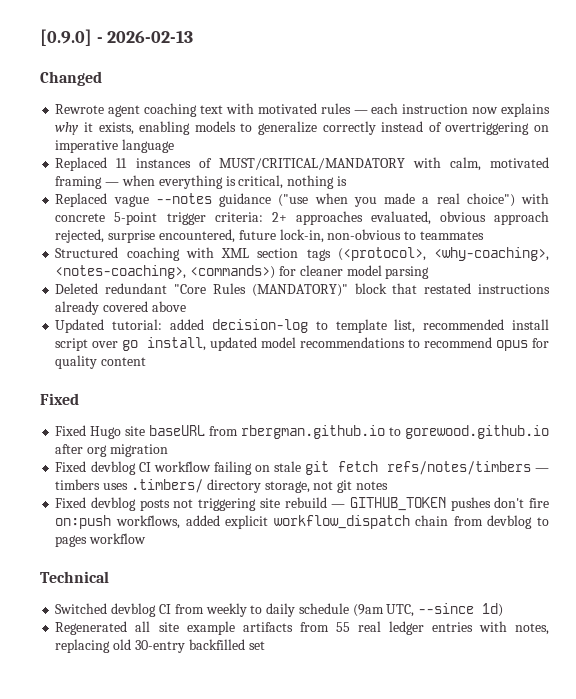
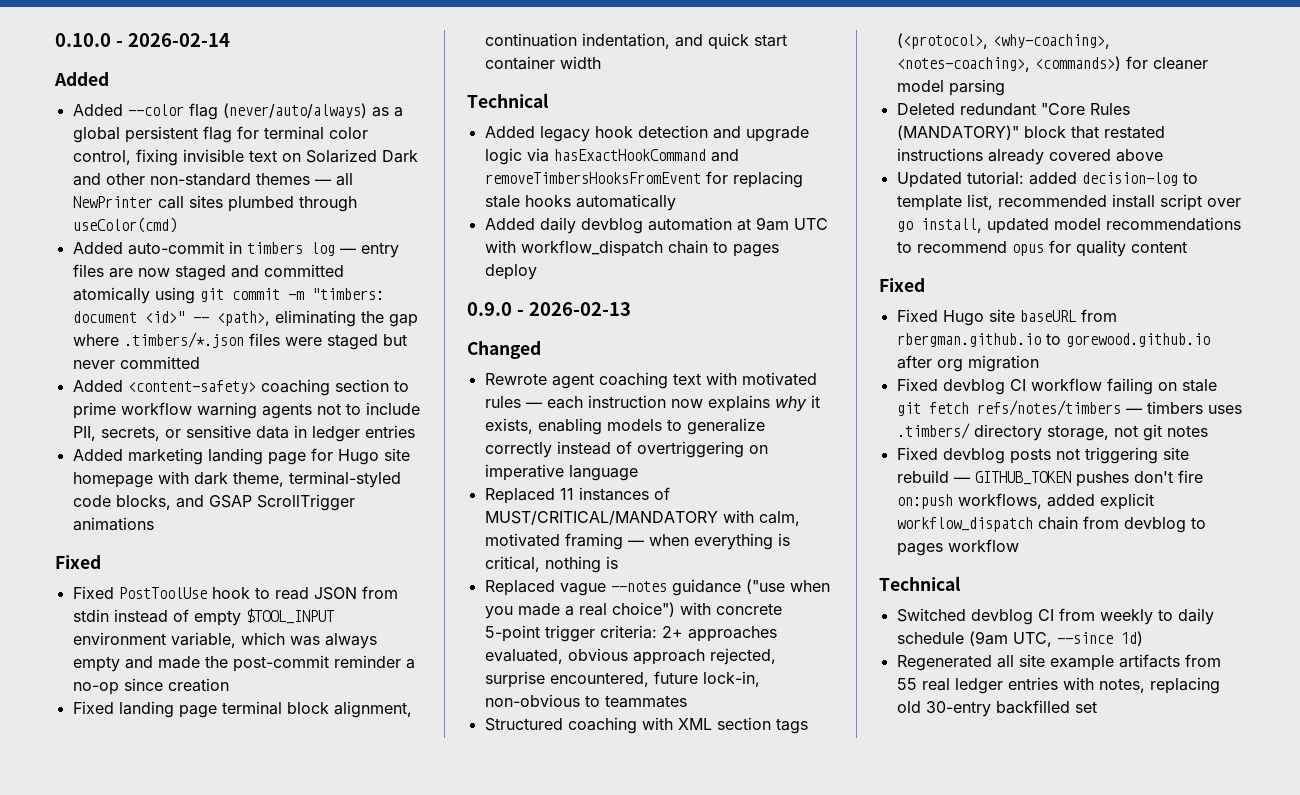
[40,29,92,46] [0.9.0] -> [55,33,230,47] [54,72,109,86] [72,103,403,120] [72,126,368,143] [72,149,418,166] [72,173,353,186] [72,195,357,212] [72,217,177,233] [72,241,399,258] [72,264,344,281] [72,287,384,304] [72,310,418,327] [72,332,407,350] [72,356,200,369] [72,379,409,396] [72,402,420,419] [72,425,415,442] [72,448,410,465] [72,471,401,488] [72,494,355,511] [72,517,154,531] [55,555,101,569] [72,586,398,600] [72,608,334,626] [72,632,377,649] [72,655,415,672] [72,678,229,695] [72,701,412,718] [484,33,787,50] [484,56,601,70] [467,93,549,108] [484,125,809,142] [484,148,739,165] [484,171,803,188] [484,194,676,211] [484,217,828,234] [484,240,779,257] [484,264,537,280] [467,302,512,316] 0.10.0 - 2026-02-14 // Added // Added --color flag (never/auto/always) as a global persistent flag for terminal color control, fixing invisible text on Solarized Dark and other non-standard themes — all NewPrinter call sites plumbed through useColor(cmd) // Added auto-commit in timbers log — entry files are now staged and committed atomically using git commit -m "timbers: document <id>" -- <path>, eliminating the gap where .timbers/*.json files were staged but never committed // Added <content-safety> coaching section to prime workflow warning agents not to include PII, secrets, or sensitive data in ledger entries // Added marketing landing page for Hugo site homepage with dark theme, terminal-styled code blocks, and GSAP ScrollTrigger animations // Fixed // Fixed PostToolUse hook to read JSON from stdin instead of empty $TOOL_INPUT environment variable, which was always empty and made the post-commit reminder a no-op since creation // Fixed landing page terminal block alignment, continuation indentation, and quick start container width // Technical // Added legacy hook detection and upgrade logic via hasExactHookCommand and removeTimbersHooksFromEvent for replacing stale hooks automatically // Added daily devblog automation at 9am UTC with workflow_dispatch chain to pages deploy // 0.9.0

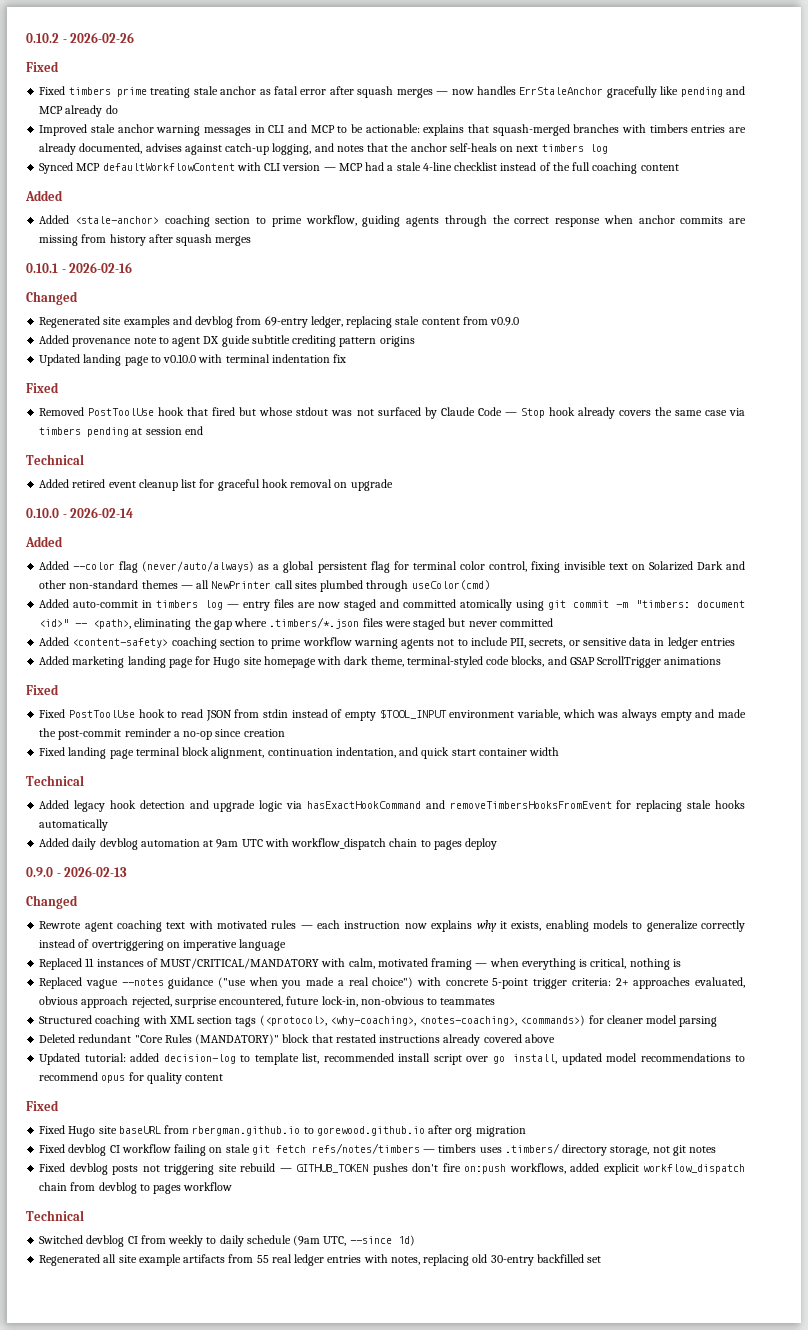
(55, 40) none -> [26,32,135,43] [26,61,59,72] [39,86,746,98] [39,105,118,117] [39,124,746,136] [39,143,608,155] [39,162,679,174] [25,190,63,201] [39,215,746,227] [39,234,252,246] [26,262,133,273] [26,291,78,305] [39,316,520,328] [39,335,415,347] [39,354,347,366] [26,382,59,393] [39,407,745,419] [39,426,203,437] [26,454,84,465] [39,479,393,491] 0.10.2 - 2026-02-26 // Fixed // Fixed timbers prime treating stale anchor as fatal error after squash merges — now handles ErrStaleAnchor gracefully like pending and MCP already do // Improved stale anchor warning messages in CLI and MCP to be actionable: explains that squash-merged branches with timbers entries are already documented, advises against catch-up logging, and notes that the anchor self-heals on next timbers log // Synced MCP defaultWorkflowContent with CLI version — MCP had a stale 4-line checklist instead of the full coaching content // Added // Added <stale-anchor> coaching section to prime workflow, guiding agents through the correct response when anchor commits are missing from history after squash merges // 0.10.1 - 2026-02-16 // Changed // Regenerated site examples and devblog from 69-entry ledger, replacing stale content from v0.9.0 // Added provenance note to agent DX guide subtitle crediting pattern origins // Updated landing page to v0.10.0 with terminal indentation fix // Fixed // Removed PostToolUse hook that fired but whose stdout was not surfaced by Claude Code — Stop hook already covers the same case via timbers pending at session end // Technical // Added retired event cleanup list for graceful hook removal on upgrade //

